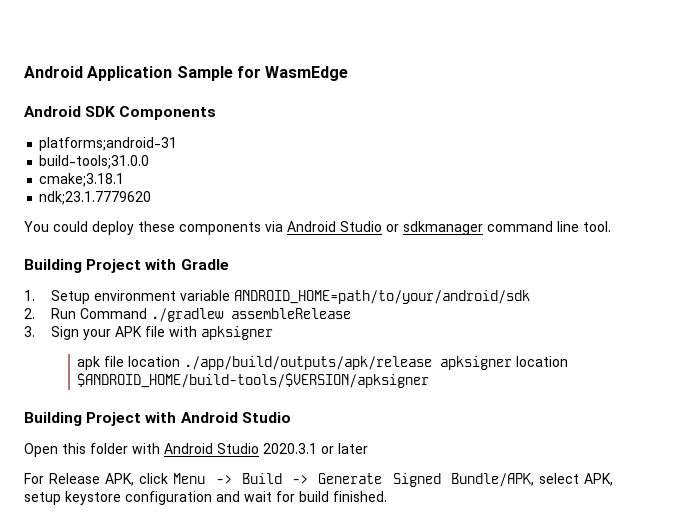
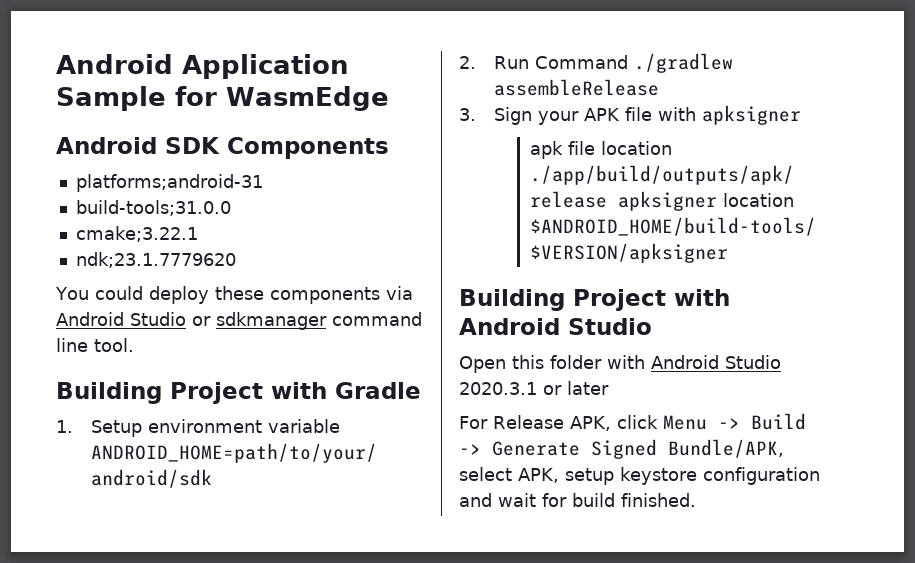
[39,173,125,187] cmake;3.18.1 -> [75,226,198,242] cmake;3.22.1

